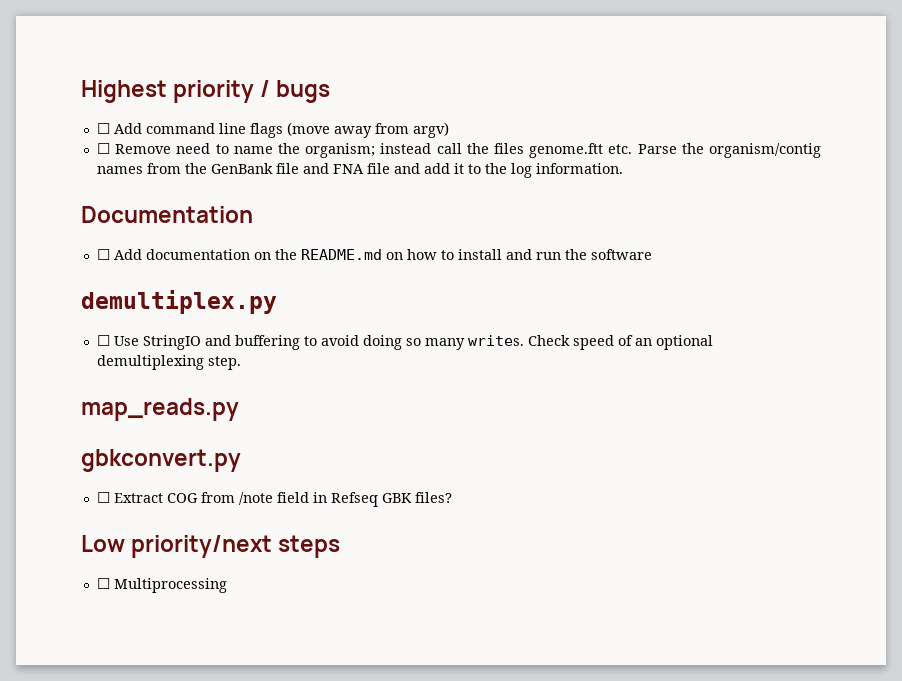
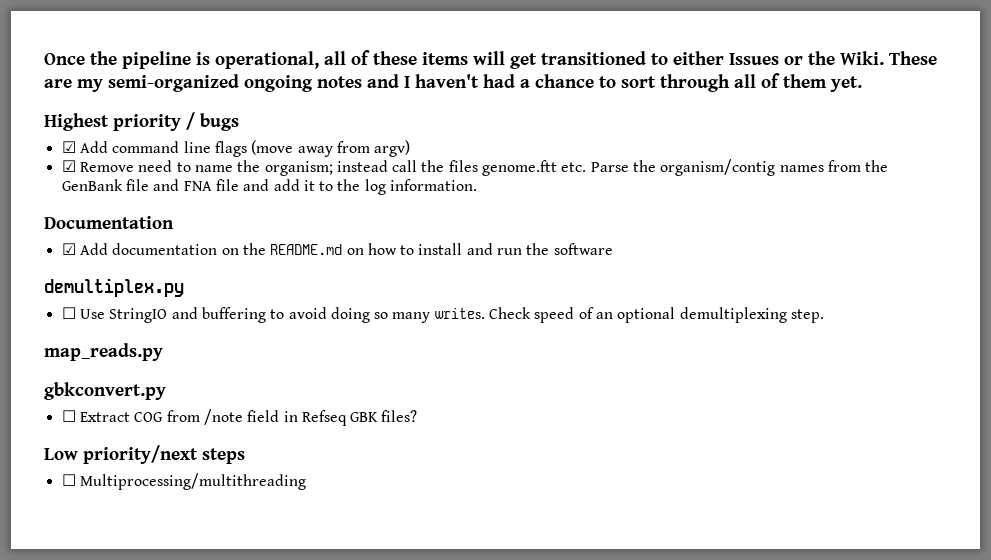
(81, 91) none -> [44,50,937,69] [44,73,862,92] Once the pipeline is operational, all of these items will get transitioned to either Issues or the Wiki. These are my semi-organized ongoing notes and I haven't had a chance to sort through all of them yet. //
[96,123,110,134] ☐ -> [61,141,76,153] ☑
[96,143,110,154] ☐ -> [61,160,76,172] ☑
[96,249,110,260] ☐ -> [61,243,76,255] ☑
[113,578,227,593] Multiprocessing -> [79,473,306,490] Multiprocessing/multithreading

